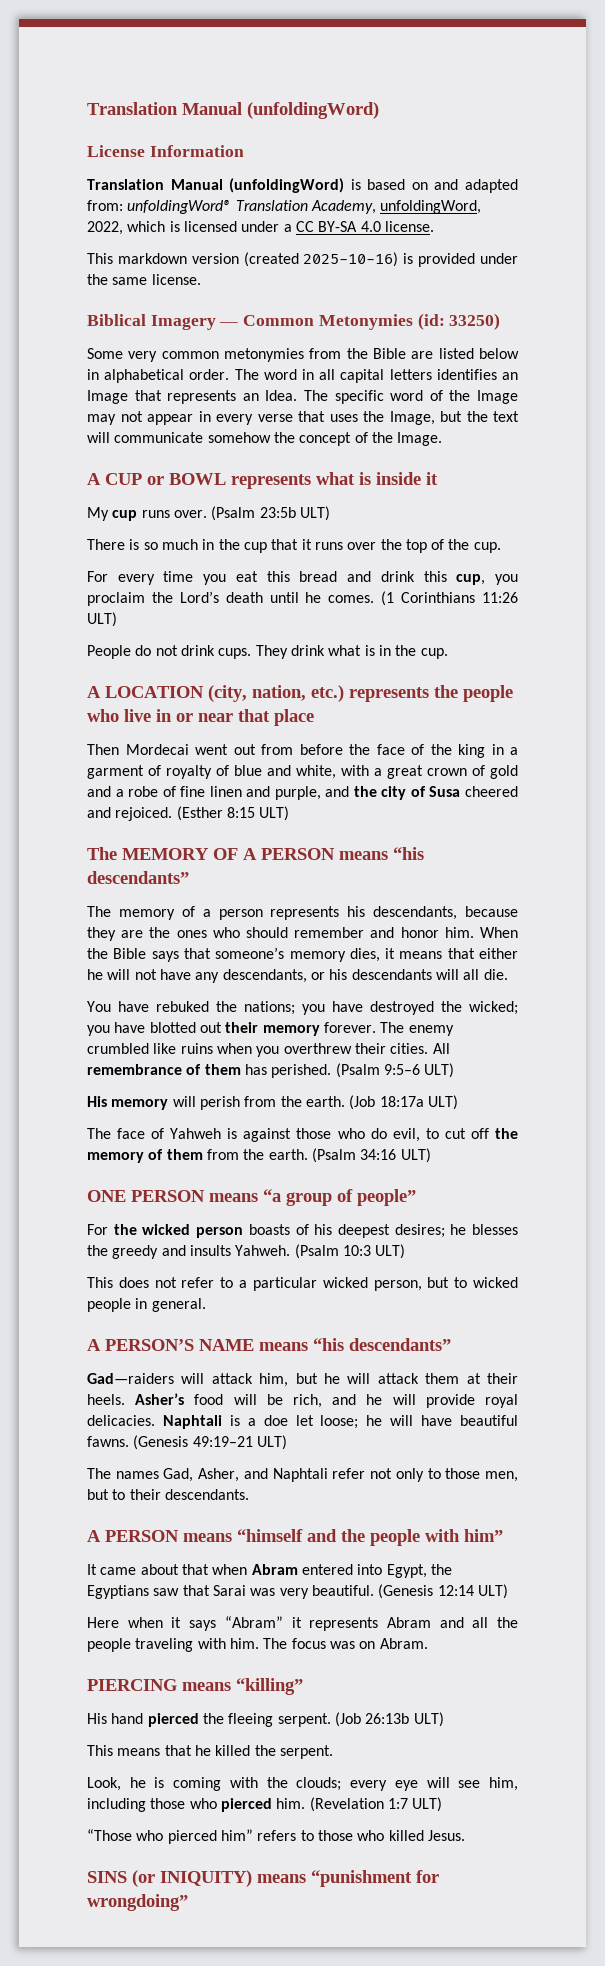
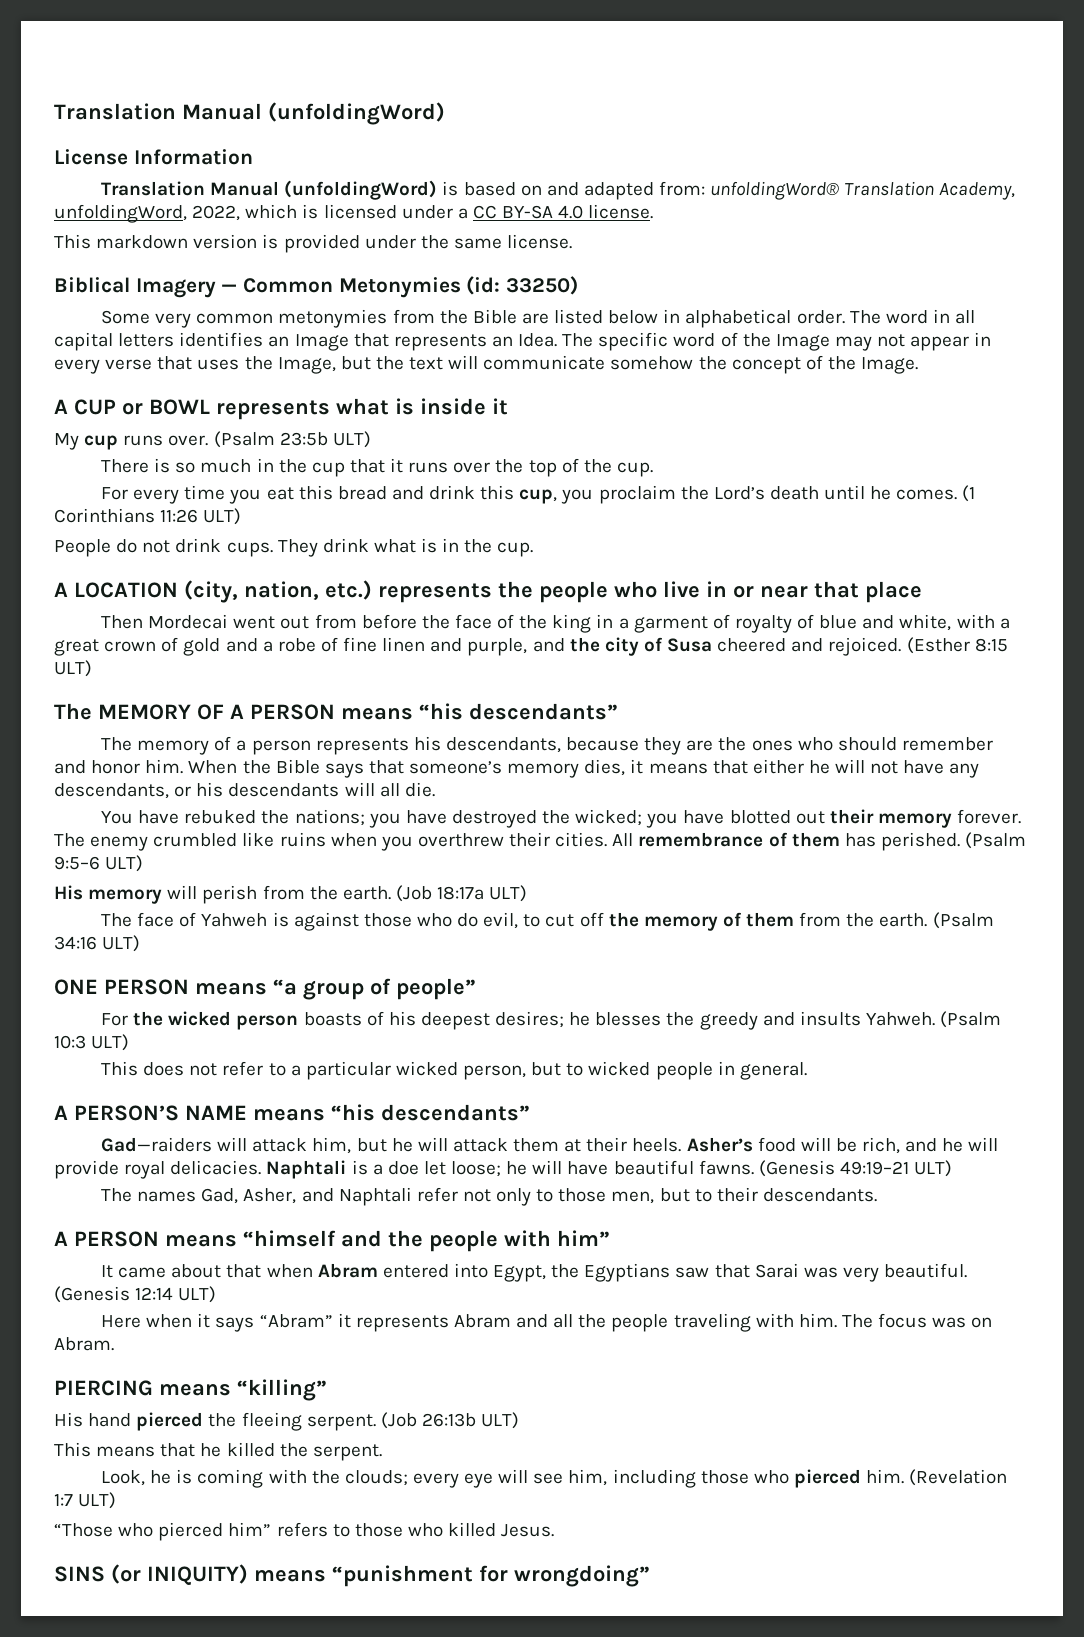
[243,252,399,267] (created 2025-10-16) -> (258, 241) none

